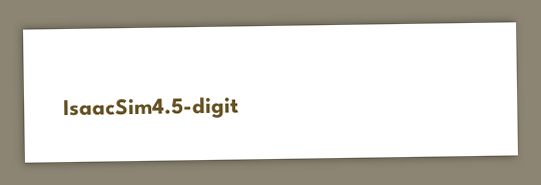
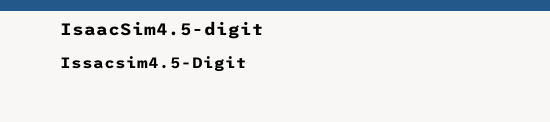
(239, 108) none -> [60,56,247,72] // Issacsim4.5-Digit

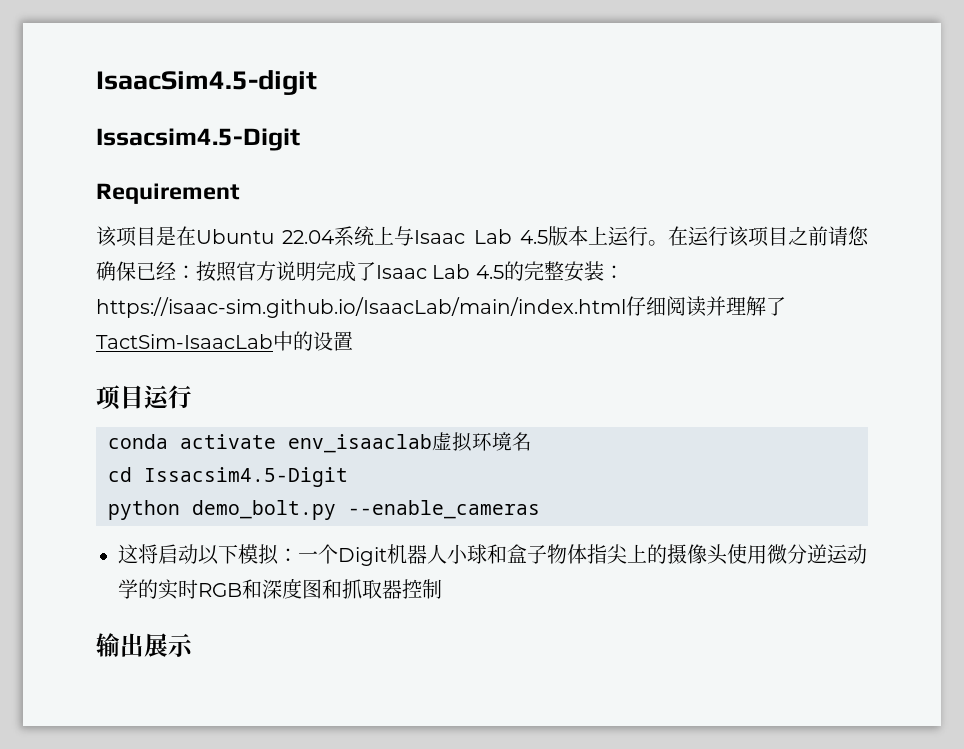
(247, 64) none -> [96,183,240,204] [96,226,869,247] [96,261,624,282] [96,296,786,318] [96,331,353,351] [96,385,192,410] [108,432,532,453] [108,467,348,487] [108,500,540,520] [118,544,867,566] [118,578,442,600] [96,633,193,657] // Requirement // 该项目是在Ubuntu 22.04系统上与Isaac Lab 4.5版本上运行。在运行该项目之前请您确保已经：按照官方说明完成了Isaac Lab 4.5的完整安装：https://isaac-sim.github.io/IsaacLab/main/index.html仔细阅读并理解了TactSim-IsaacLab中的设置 // 项目运行 // conda activate env_isaaclab虚拟环境名 // cd Issacsim4.5-Digit // python demo_bolt.py --enable_cameras // 这将启动以下模拟：一个Digit机器人小球和盒子物体指尖上的摄像头使用微分逆运动学的实时RGB和深度图和抓取器控制 // 输出展示

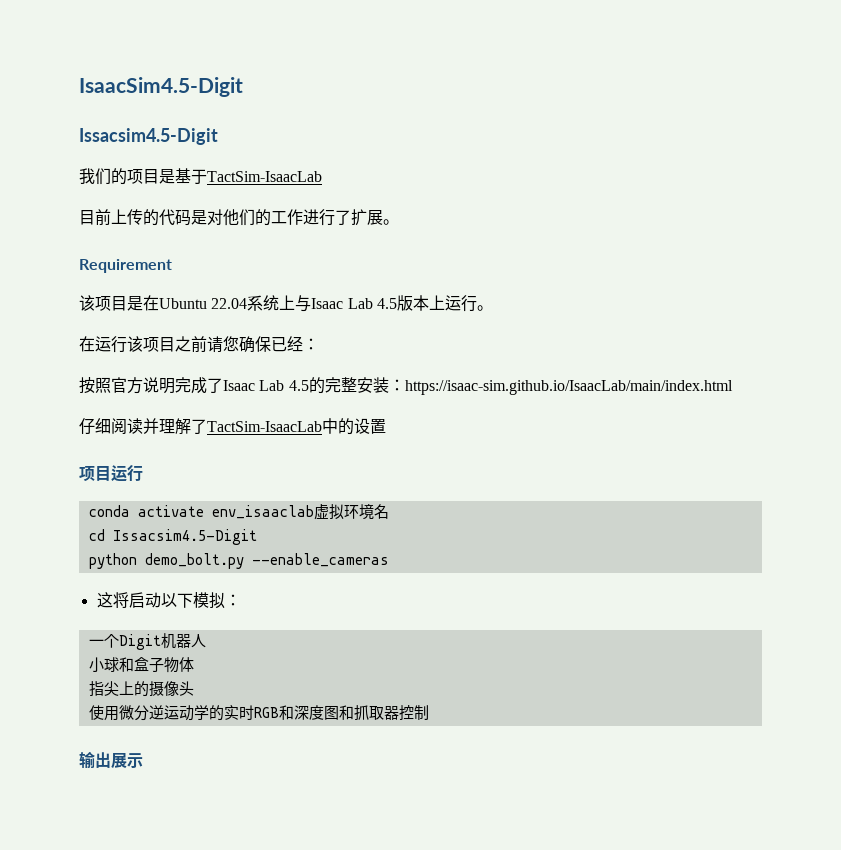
[96,70,317,95] [96,128,300,151] IsaacSim4.5-digit // Issacsim4.5-Digit -> [79,77,243,97] [79,128,218,145] [79,168,322,185] [79,209,399,226] IsaacSim4.5-Digit // Issacsim4.5-Digit // 我们的项目是基于TactSim-IsaacLab // 目前上传的代码是对他们的工作进行了扩展。
(668, 243) none -> (493, 308) //
(196, 272) none -> (319, 344) //
(626, 307) none -> (733, 387) //
(298, 555) none -> (241, 600) //
(447, 554) none -> (206, 641) //
(587, 554) none -> (194, 664) //
(728, 554) none -> (194, 688) //

